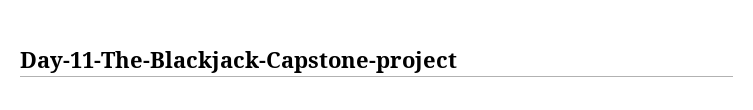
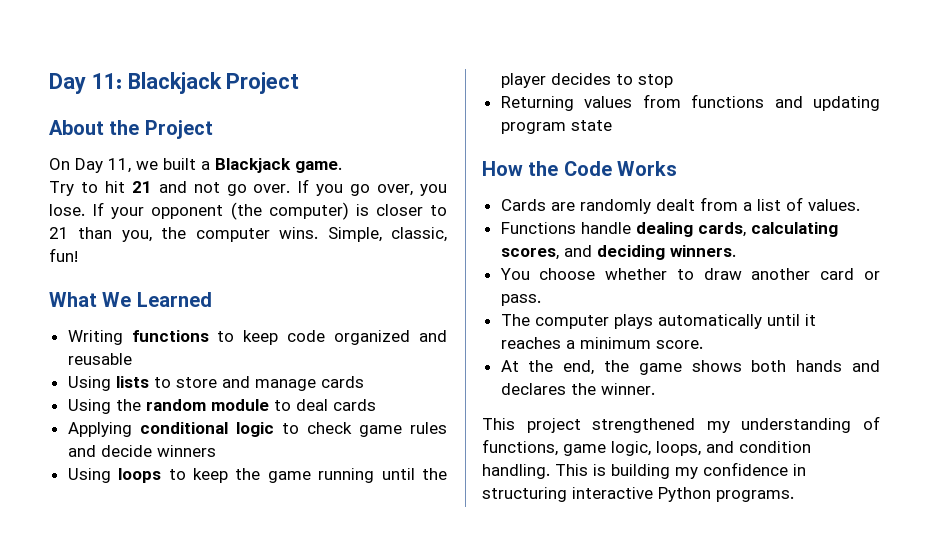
[20,51,457,73] Day-11-The-Blackjack-Capstone-project -> [49,72,300,94] [49,120,213,139] [49,158,342,173] [49,179,448,196] [49,202,447,220] [49,227,447,242] [49,248,78,262] [49,292,212,307] [67,330,447,345] [67,353,132,365] [67,376,364,391] [67,399,376,414] [67,422,448,437] [67,445,216,457] [67,468,448,483] [500,73,673,88] [500,94,880,111] [500,120,612,134] [482,161,678,176] [500,197,860,214] [500,222,838,237] [500,245,736,260] [499,268,880,280] [500,294,541,306] [500,314,816,329] [500,337,703,349] [500,360,880,375] [500,383,655,395] [482,416,880,433] [482,439,811,456] [482,462,806,479] [482,487,794,502] Day 11: Blackjack Project // About the Project // On Day 11, we built a Blackjack game. // Try to hit 21 and not go over. If you go over, you lose. If your opponent (the computer) is closer to 21 than you, the computer wins. Simple, classic, fun! // What We Learned // Writing functions to keep code organized and reusable // Using lists to store and manage cards // Using the random module to deal cards // Applying conditional logic to check game rules and decide winners // Using loops to keep the game running until the player decides to stop // Returning values from functions and updating program state // How the Code Works // Cards are randomly dealt from a list of values. // Functions handle dealing cards, calculating scores, and deciding winners. // You choose whether to draw another card or pass. // The computer plays automatically until it reaches a minimum score. // At the end, the game shows both hands and declares the winner. // This project strengthened my understanding of functions, game logic, loops, and condition handling. This is building my confidence in structuring interactive Python programs.

